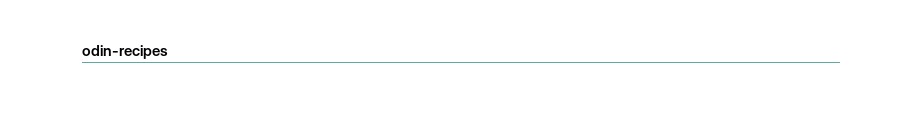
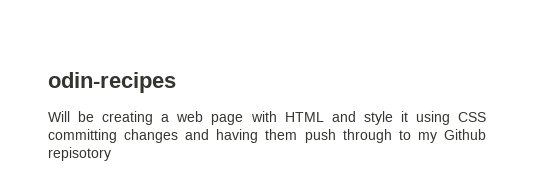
(168, 52) none -> [48,111,486,125] [48,129,486,143] [48,147,111,161] // Will be creating a web page with HTML and style it using CSS committing changes and having them push through to my Github repisotory

